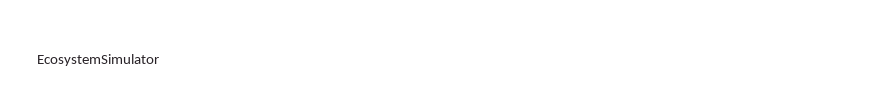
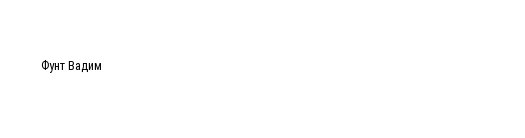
[37,54,159,66] EcosystemSimulator -> [41,60,103,73] Фунт Вадим

